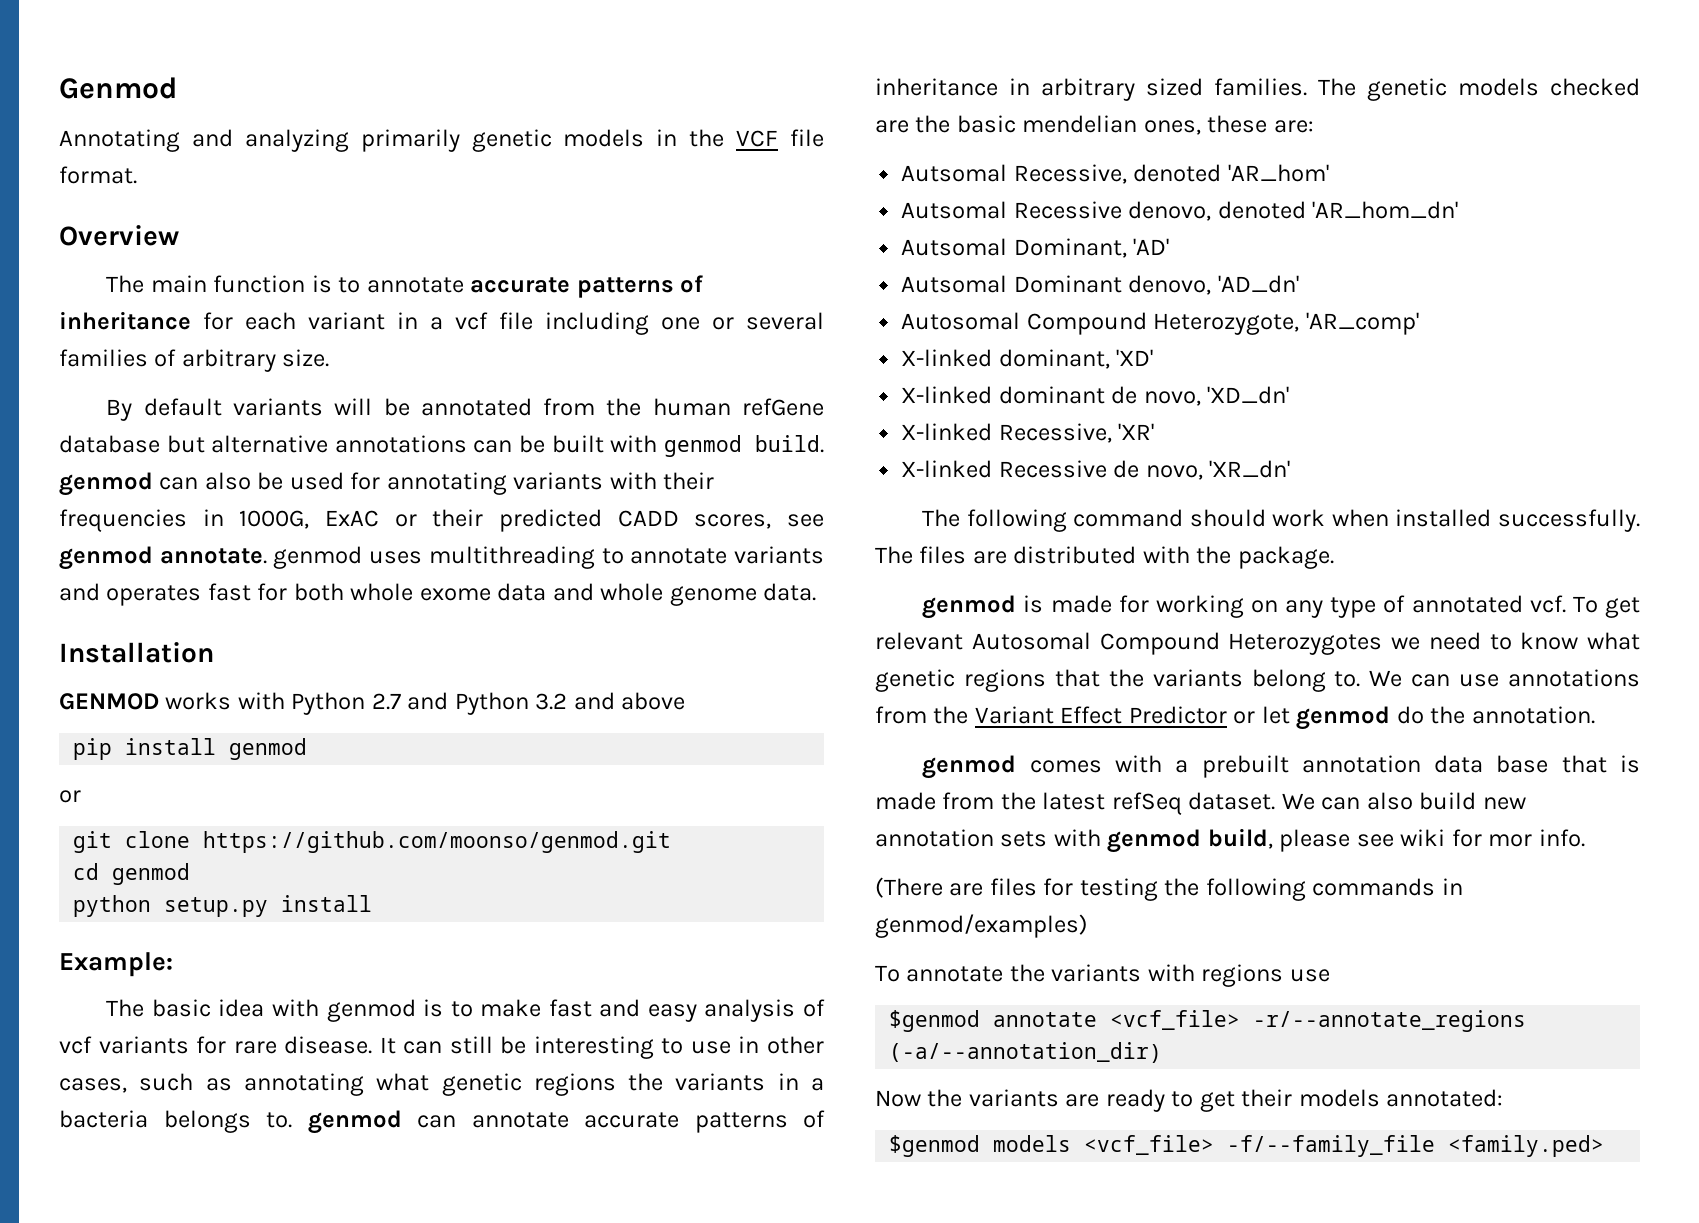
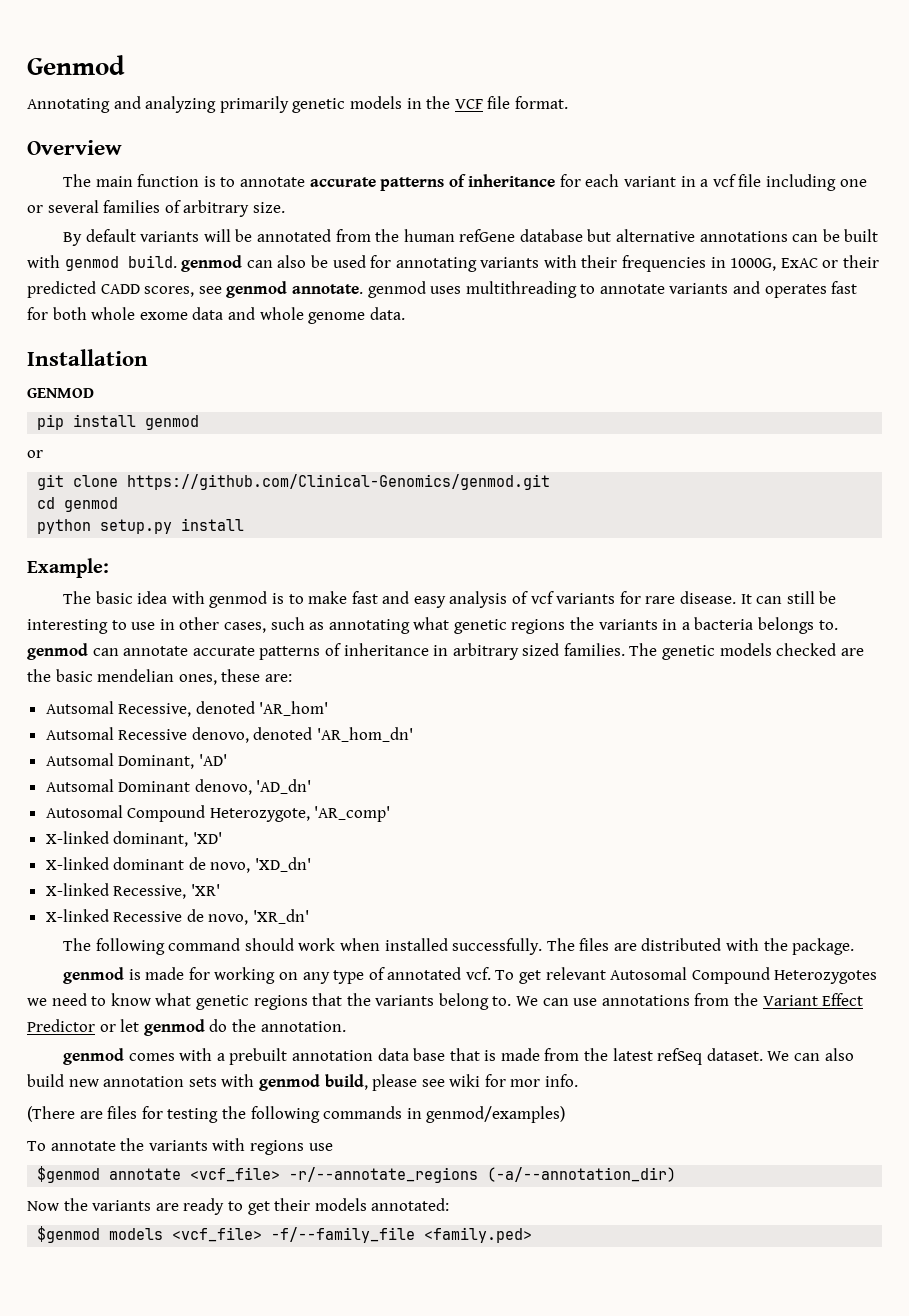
[165,692,686,715] works with Python 2.7 and Python 3.2 and above -> (94, 393) none
[203,831,672,853] https://github.com/moonso/genmod.git -> [127,474,551,490] https://github.com/Clinical-Genomics/genmod.git

